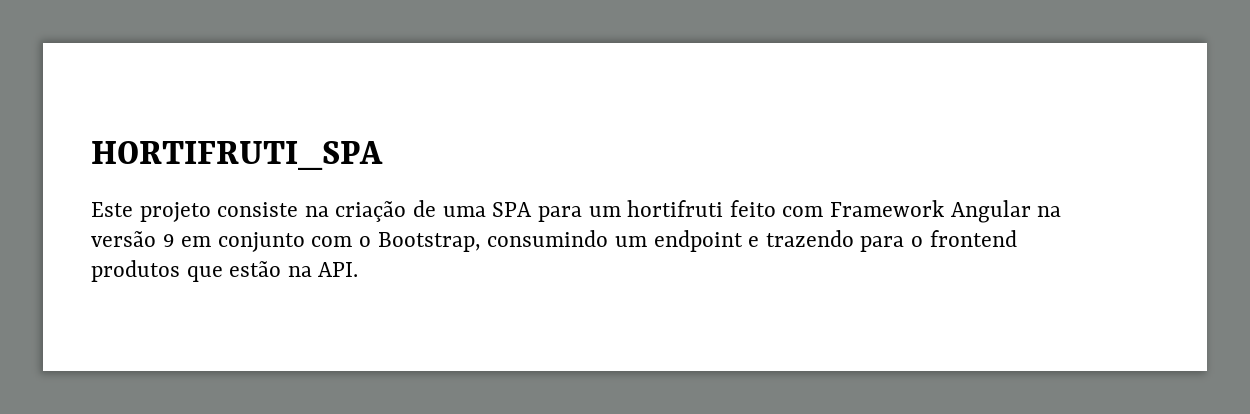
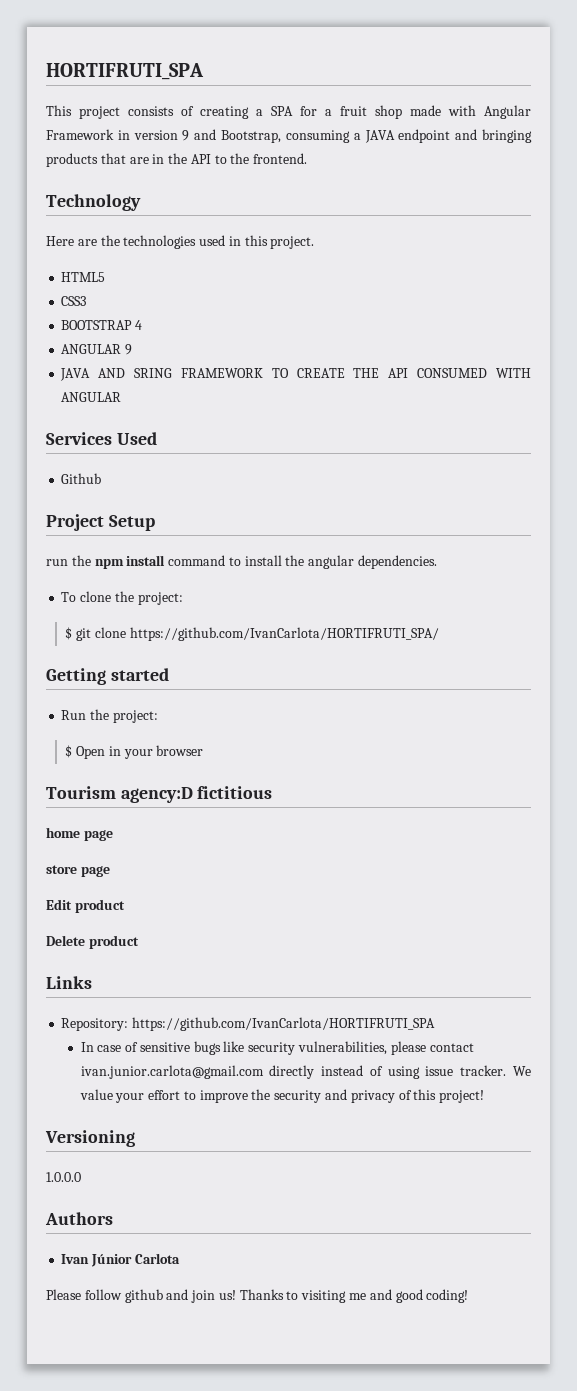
[91,200,1062,223] [91,230,1017,252] [91,260,359,282] Este projeto consiste na criação de uma SPA para um hortifruti feito com Framework Angular na versão 9 em conjunto com o Bootstrap, consumindo um endpoint e trazendo para o frontend produtos que estão na API. -> [46,105,531,119] [46,129,532,143] [46,153,308,167] [46,194,141,211] [46,235,315,249] [61,272,106,282] [61,296,87,306] [61,320,143,330] [61,344,133,355] [60,368,531,381] [61,392,122,402] [46,432,157,445] [61,473,102,484] [46,514,155,531] [46,555,438,569] [61,591,183,605] [65,627,439,641] [46,668,169,685] [61,709,158,723] [65,745,204,759] [46,786,273,803] [46,827,113,841] [46,865,110,877] [46,899,125,913] [46,935,139,949] [46,976,92,989] [61,1017,436,1031] [80,1041,474,1055] [80,1065,531,1079] [79,1089,485,1103] [45,1130,135,1147] [46,1172,81,1182] [45,1212,113,1225] [61,1253,180,1267] [46,1289,469,1303] This project consists of creating a SPA for a fruit shop made with Angular Framework in version 9 and Bootstrap, consuming a JAVA endpoint and bringing products that are in the API to the frontend. // Technology // Here are the technologies used in this project. // HTML5 // CSS3 // BOOTSTRAP 4 // ANGULAR 9 // JAVA AND SRING FRAMEWORK TO CREATE THE API CONSUMED WITH ANGULAR // Services Used // Github // Project Setup // run the npm install command to install the angular dependencies. // To clone the project: // $ git clone https://github.com/IvanCarlota/HORTIFRUTI_SPA/ // Getting started // Run the project: // $ Open in your browser // Tourism agency:D fictitious // home page // store page // Edit product // Delete product // Links // Repository: https://github.com/IvanCarlota/HORTIFRUTI_SPA // In case of sensitive bugs like security vulnerabilities, please contact ivan.junior.carlota@gmail.com directly instead of using issue tracker. We value your effort to improve the security and privacy of this project! // Versioning // 1.0.0.0 // Authors // Ivan Júnior Carlota // Please follow github and join us! Thanks to visiting me and good coding!

